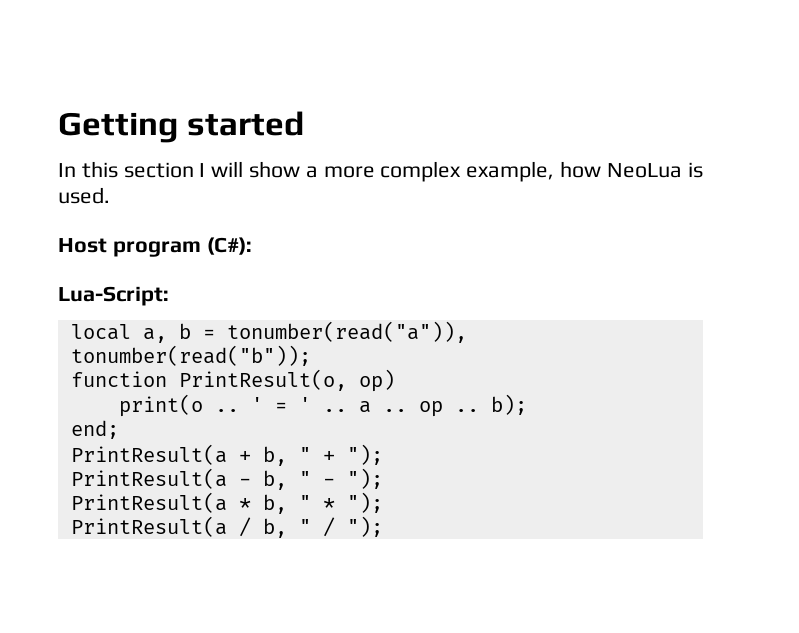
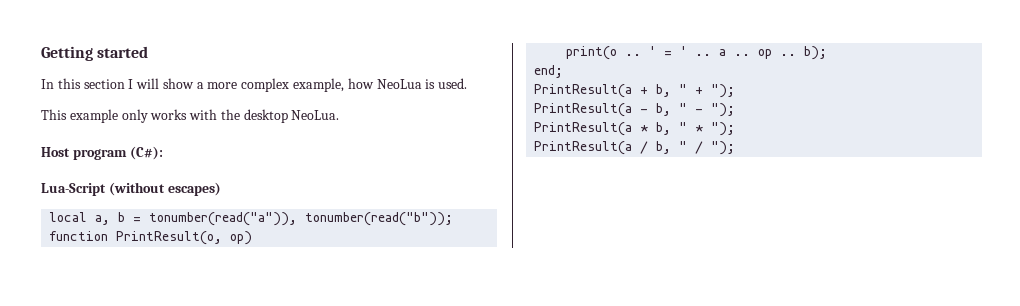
(110, 195) none -> [41,109,340,123] // This example only works with the desktop NeoLua.
[58,286,169,306] Lua-Script: -> [41,182,221,196] Lua-Script (without escapes)

